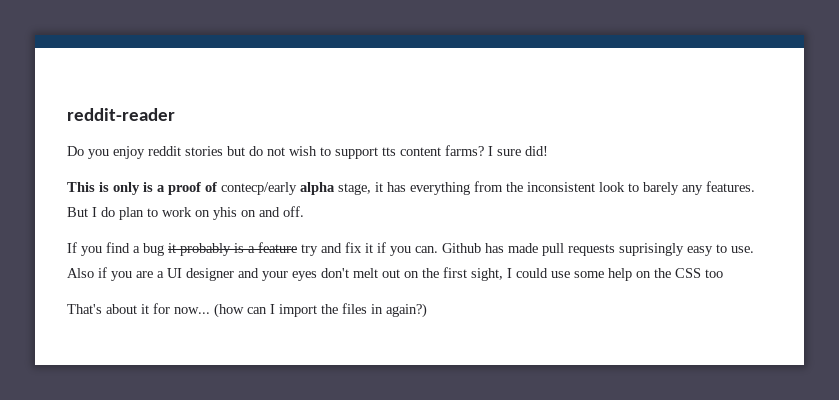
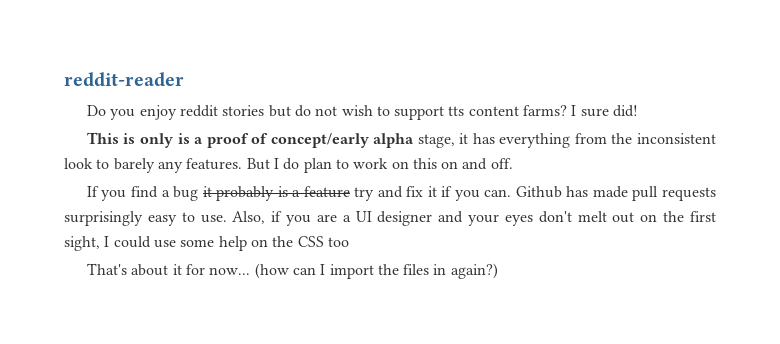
[221,182,297,195] contecp/early -> [270,133,369,148] concept/early
[213,207,237,220] yhis -> [412,158,437,169] this
[619,243,684,256] suprisingly -> [64,211,143,226] surprisingly
[67,268,94,278] Also -> [232,211,266,224] Also,

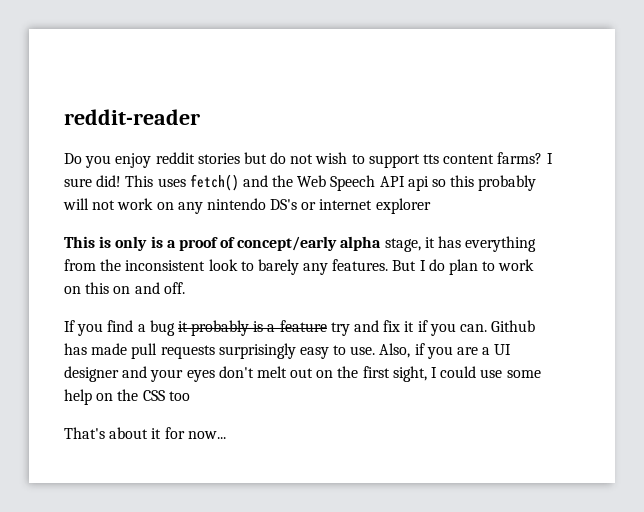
(639, 111) none -> [125,174,537,191] [63,198,431,214] This uses fetch() and the Web Speech API api so this probably will not work on any nintendo DS's or internet explorer
[254,263,498,279] (how can I import the files in again?) -> (226, 435) none

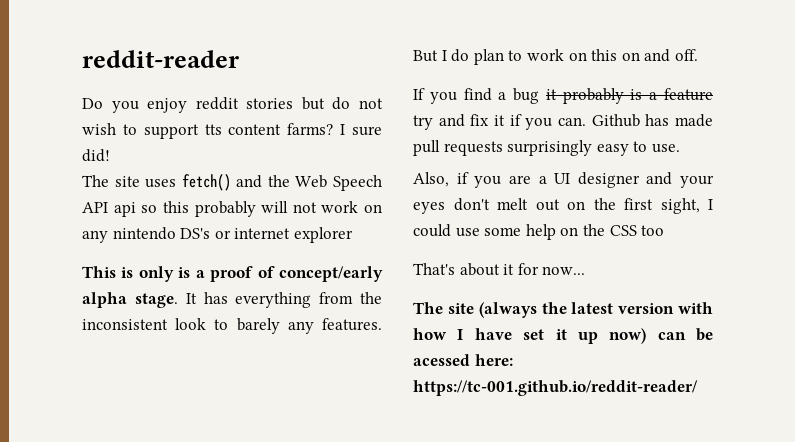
[125,175,154,187] This -> [82,175,140,187] // The site
[384,237,435,252] stage, it -> [134,293,197,308] stage. It
(376, 350) none -> (680, 148) //
(226, 435) none -> [413,302,713,318] [413,328,713,344] [413,354,513,366] [413,380,698,396] // The site (always the latest version with how I have set it up now) can be acessed here: https://tc-001.github.io/reddit-reader/

